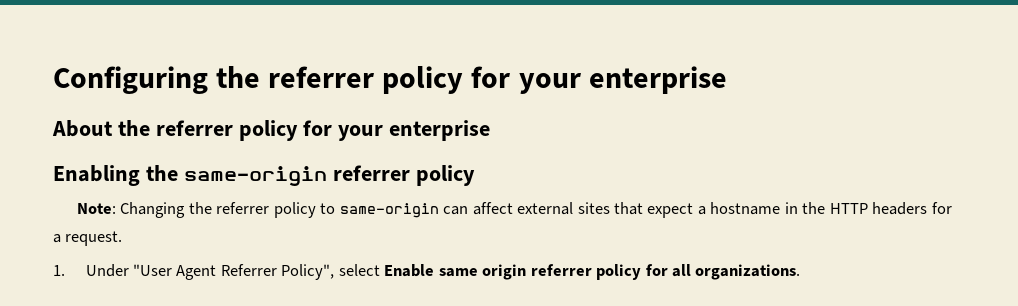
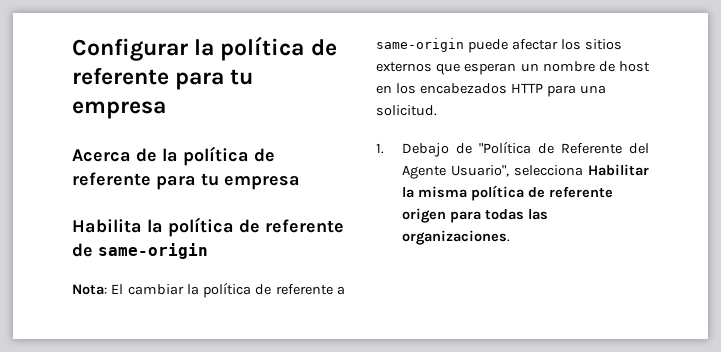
[53,66,727,94] [52,120,490,141] [53,165,475,186] [76,202,952,218] [53,231,123,246] [53,264,801,280] Configuring the referrer policy for your enterprise // About the referrer policy for your enterprise // Enabling the same-origin referrer policy // Note: Changing the referrer policy to same-origin can affect external sites that expect a hostname in the HTTP headers for a request. // 1. Under "User Agent Referrer Policy", select Enable same origin referrer policy for all organizations. -> [72,36,337,61] [72,68,254,90] [72,101,166,119] [72,146,275,166] [72,172,300,190] [72,217,344,237] [72,243,208,259] [72,282,345,298] [376,38,622,53] [376,61,650,75] [376,83,606,97] [376,105,437,116] [376,141,649,157] [402,164,649,179] [402,185,614,201] [402,208,549,223] [402,230,511,245] Configurar la política de referente para tu empresa // Acerca de la política de referente para tu empresa // Habilita la política de referente de same-origin // Nota: El cambiar la política de referente a same-origin puede afectar los sitios externos que esperan un nombre de host en los encabezados HTTP para una solicitud. // 1. Debajo de "Política de Referente del Agente Usuario", selecciona Habilitar la misma política de referente origen para todas las organizaciones.

